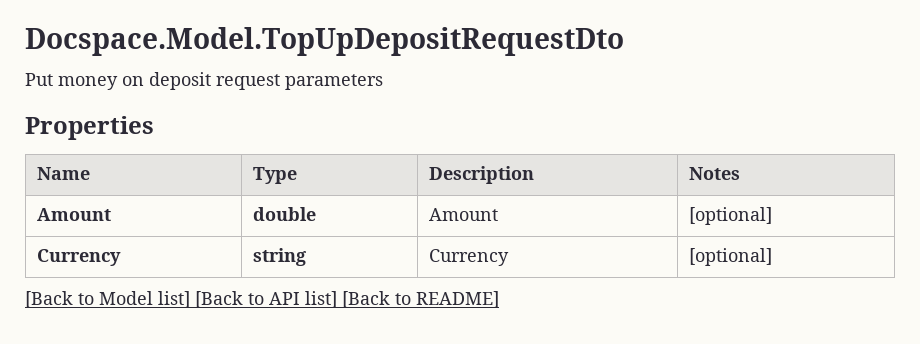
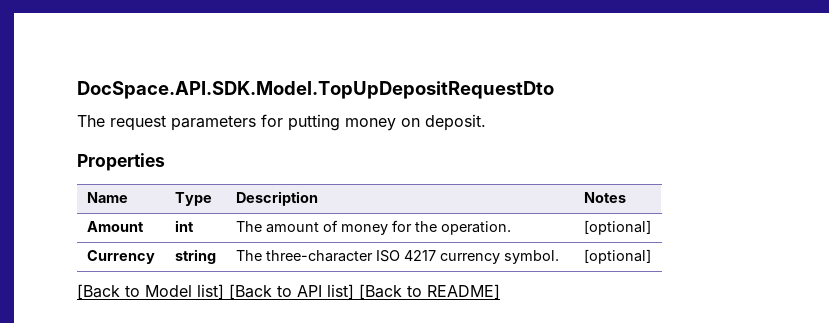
[25,27,624,56] [25,72,383,90] Docspace.Model.TopUpDepositRequestDto // Put money on deposit request parameters -> [77,81,554,99] [77,114,486,131] DocSpace.API.SDK.Model.TopUpDepositRequestDto // The request parameters for putting money on deposit.
[252,207,316,221] [428,208,498,221] [688,207,772,225] [36,249,121,266] [252,248,306,266] [428,249,509,266] double | Amount | [optional] // Currency | string | Currency -> [174,220,194,232] [235,220,511,235] [583,220,651,235] [86,250,155,264] [174,249,216,264] [235,250,559,264] int | The amount of money for the operation. | [optional] // Currency | string | The three-character ISO 4217 currency symbol.

